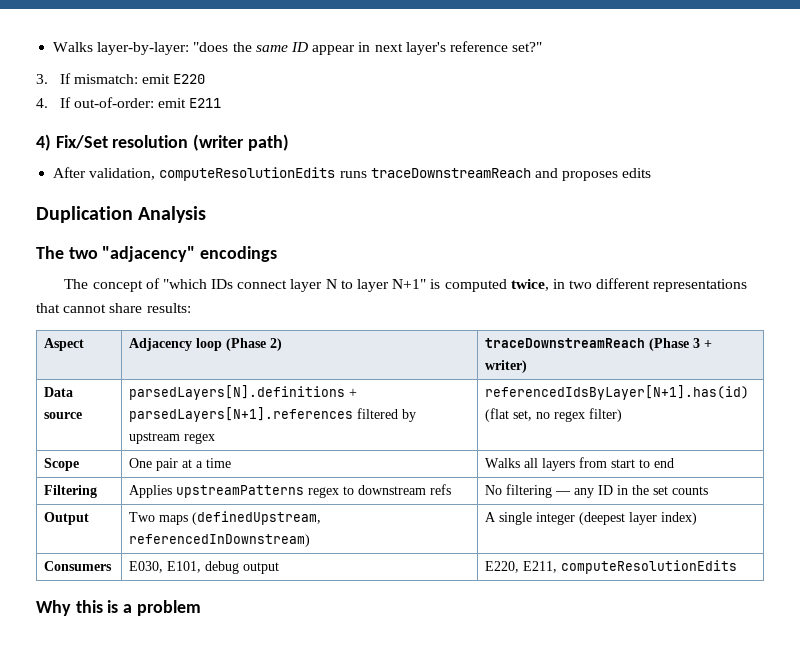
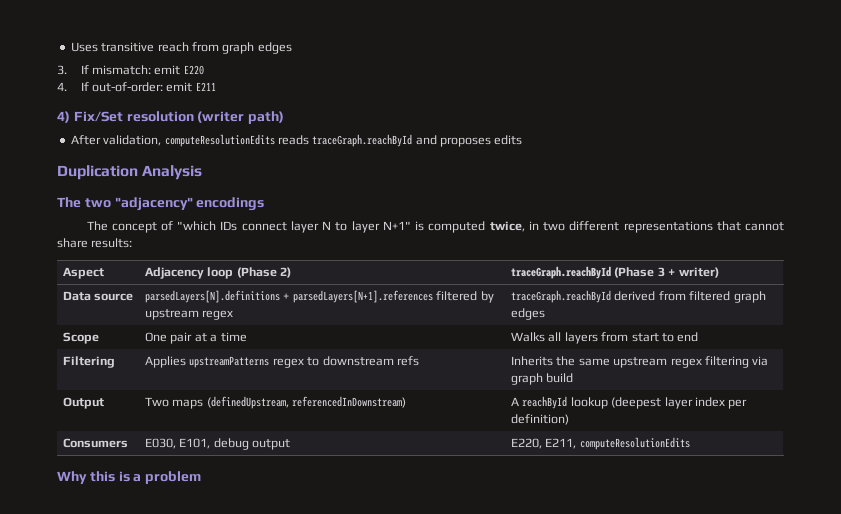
[53,41,543,55] Walks layer-by-layer: "does the same ID appear in next layer's reference set?" -> [70,42,292,54] Uses transitive reach from graph edges
[339,168,531,178] runs traceDownstreamReach -> [277,134,413,147] reads traceGraph.reachById
[485,338,646,348] traceDownstreamReach -> [511,266,612,279] traceGraph.reachById
[485,385,750,400] [485,408,623,422] referencedIdsByLayer[N+1].has(id) (flat set, no regex filter) -> [511,290,766,303] [511,308,546,320] traceGraph.reachById derived from filtered graph edges
[485,484,709,498] No filtering — any ID in the set counts -> [511,356,769,368] [511,373,574,385] Inherits the same upstream regex filtering via graph build
[499,512,698,525] single integer (deepest layer index) -> [522,396,748,409] [511,414,570,425] reachById lookup (deepest layer index per definition)

